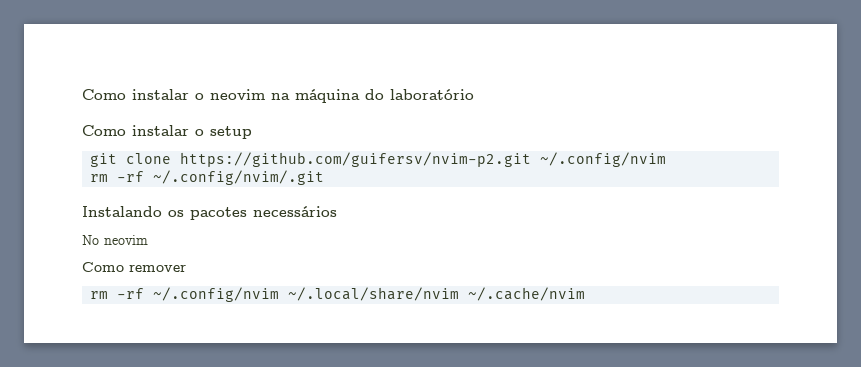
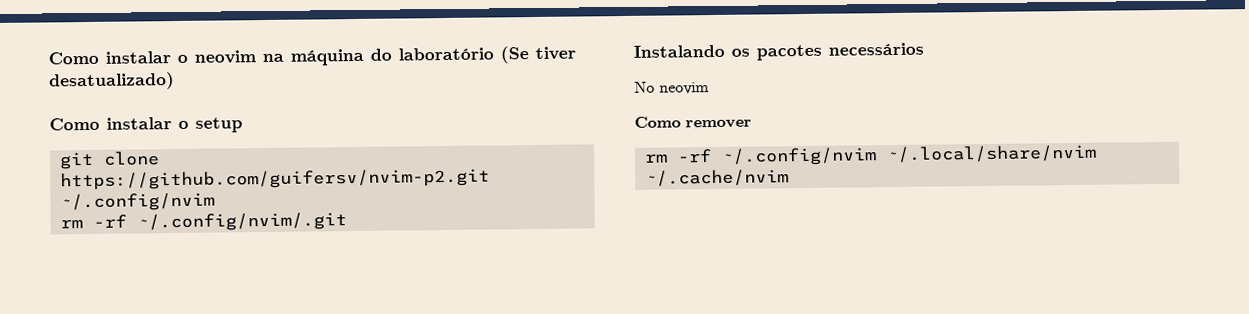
(474, 94) none -> [500,46,576,64] [49,72,175,91] (Se tiver desatualizado)

